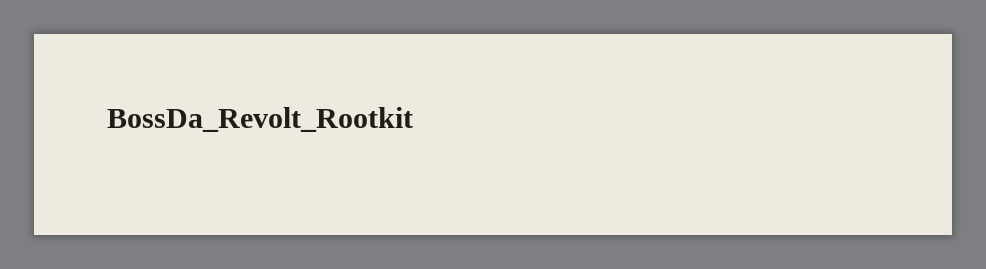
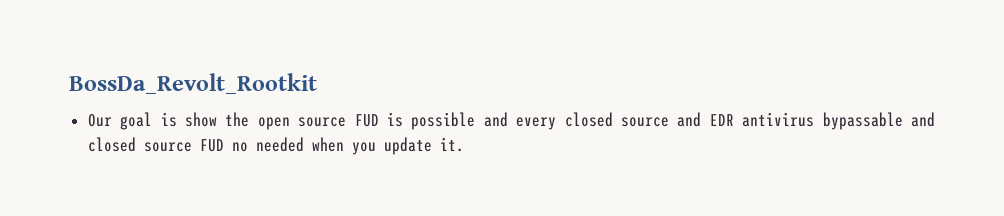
(413, 119) none -> [87,112,936,130] [87,137,464,155] // Our goal is show the open source FUD is possible and every closed source and EDR antivirus bypassable and closed source FUD no needed when you update it.

